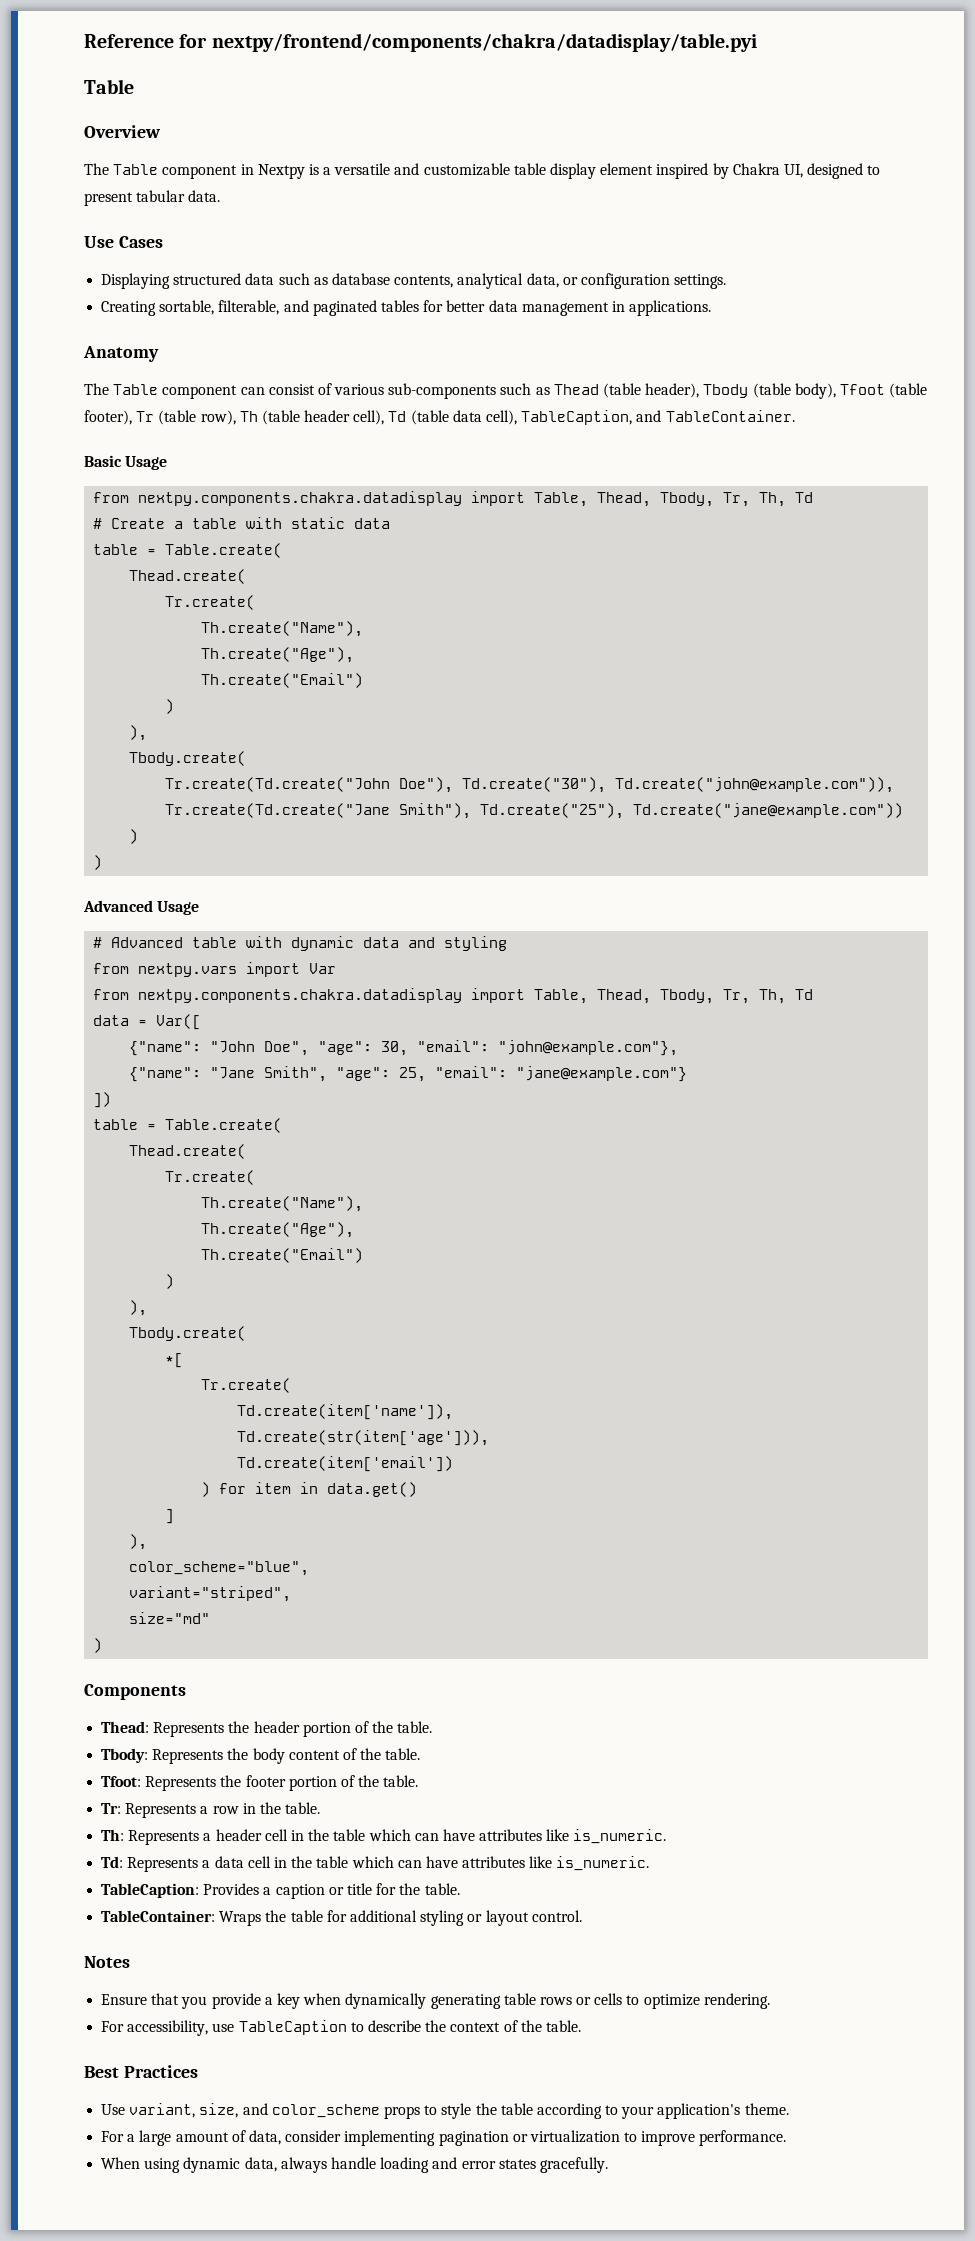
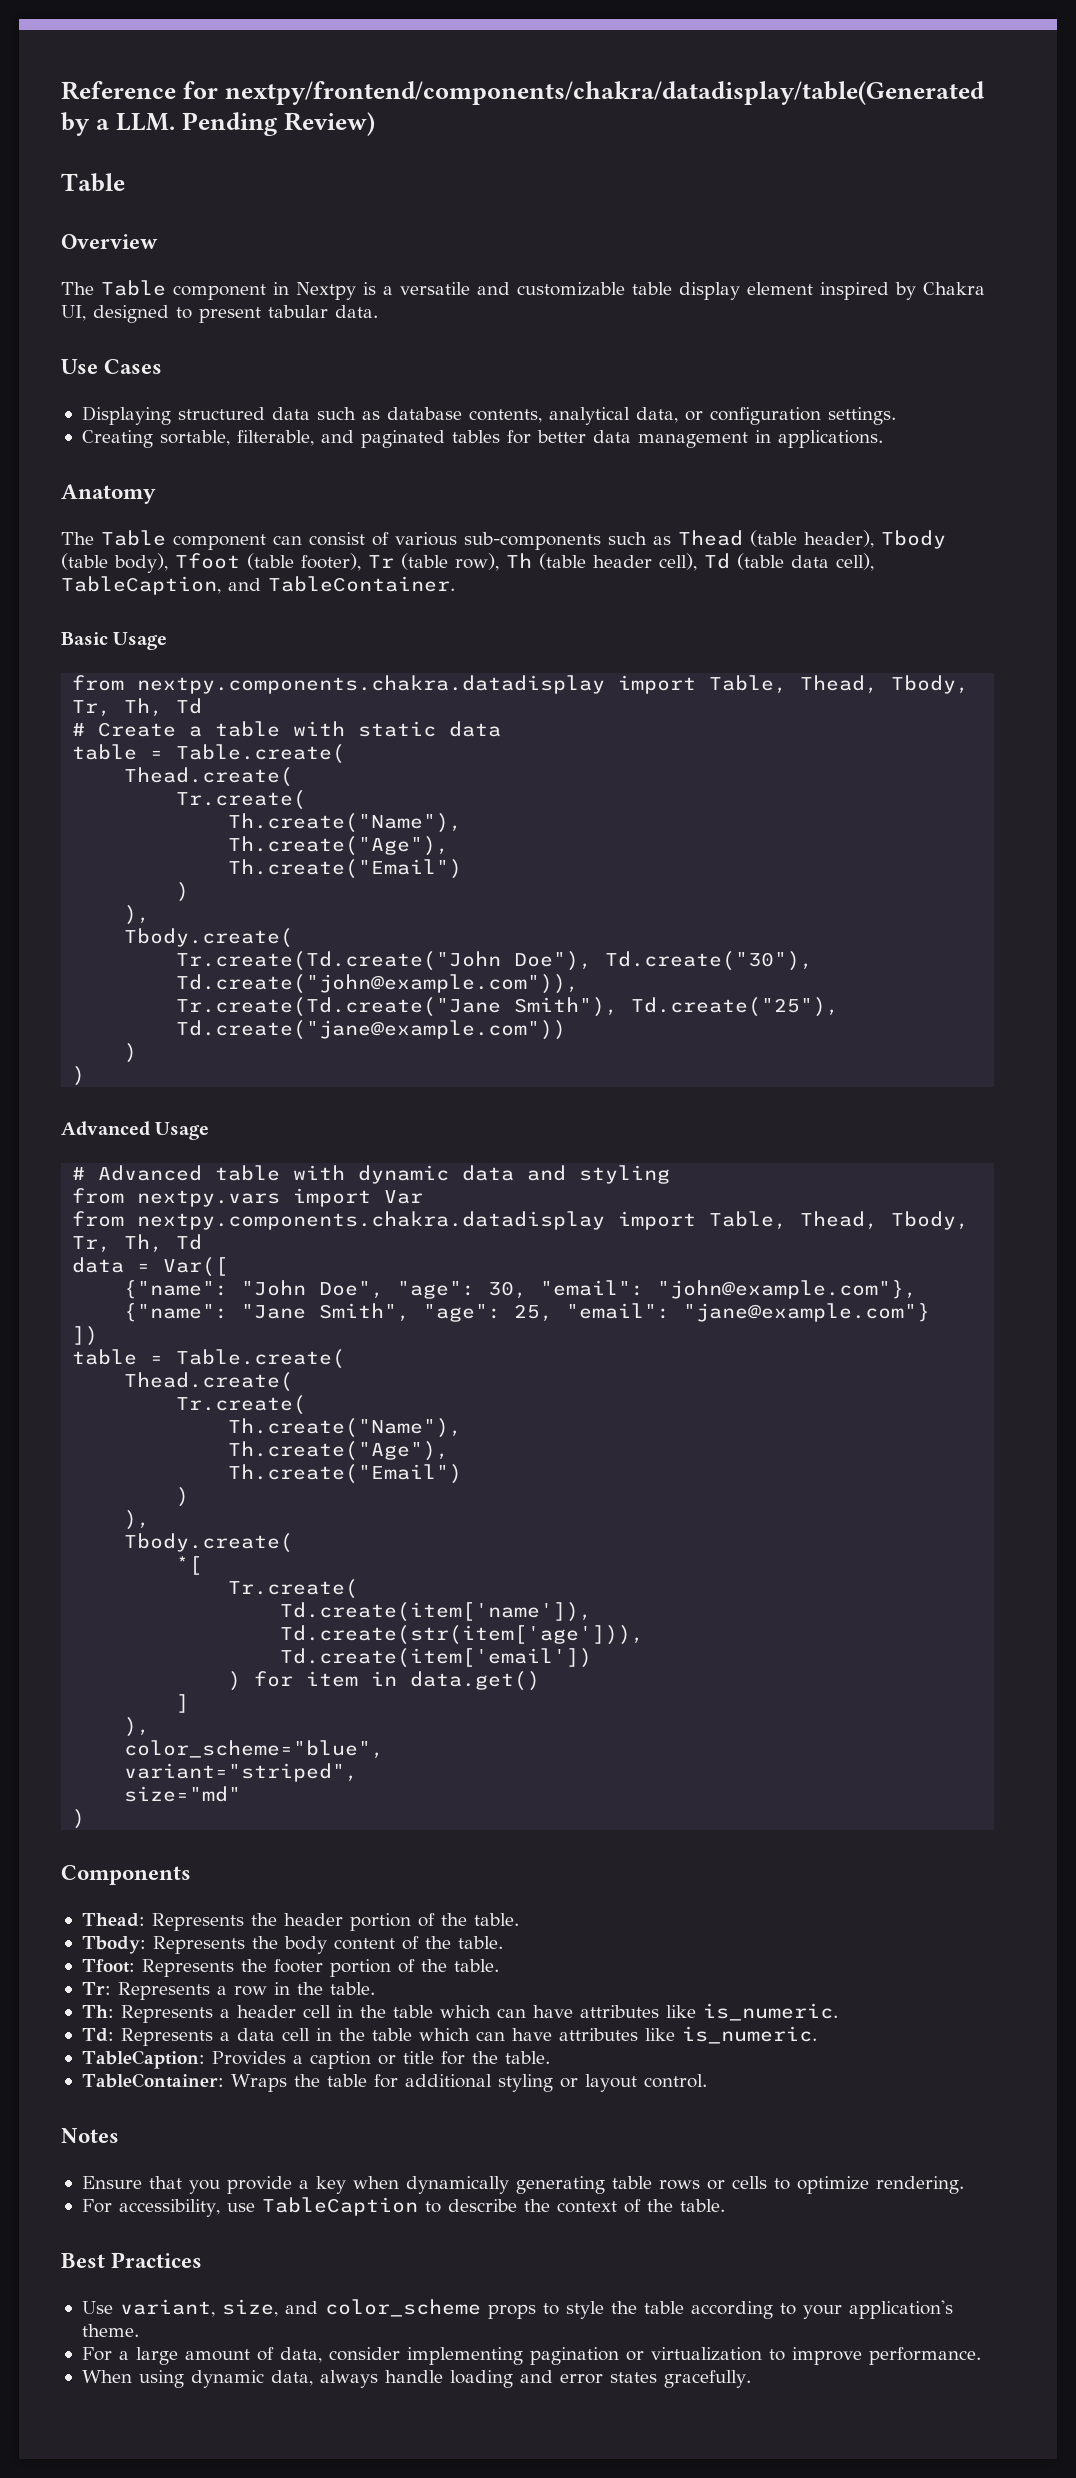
[211,33,757,52] nextpy/frontend/components/chakra/datadisplay/table.pyi -> [224,81,985,105] [61,112,375,136] nextpy/frontend/components/chakra/datadisplay/table(Generated by a LLM. Pending Review)

